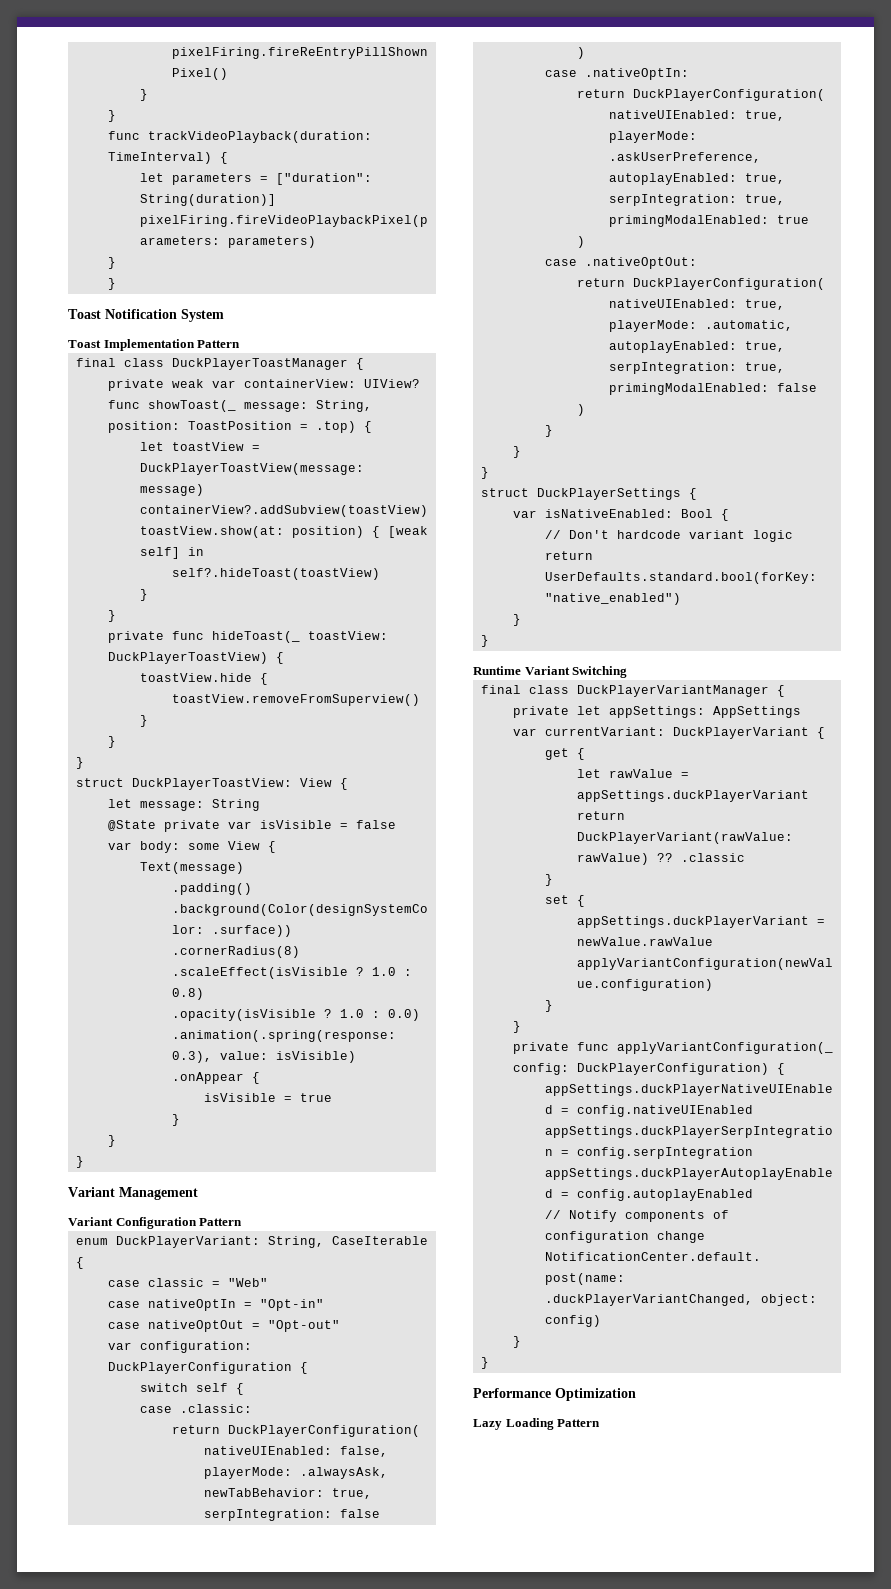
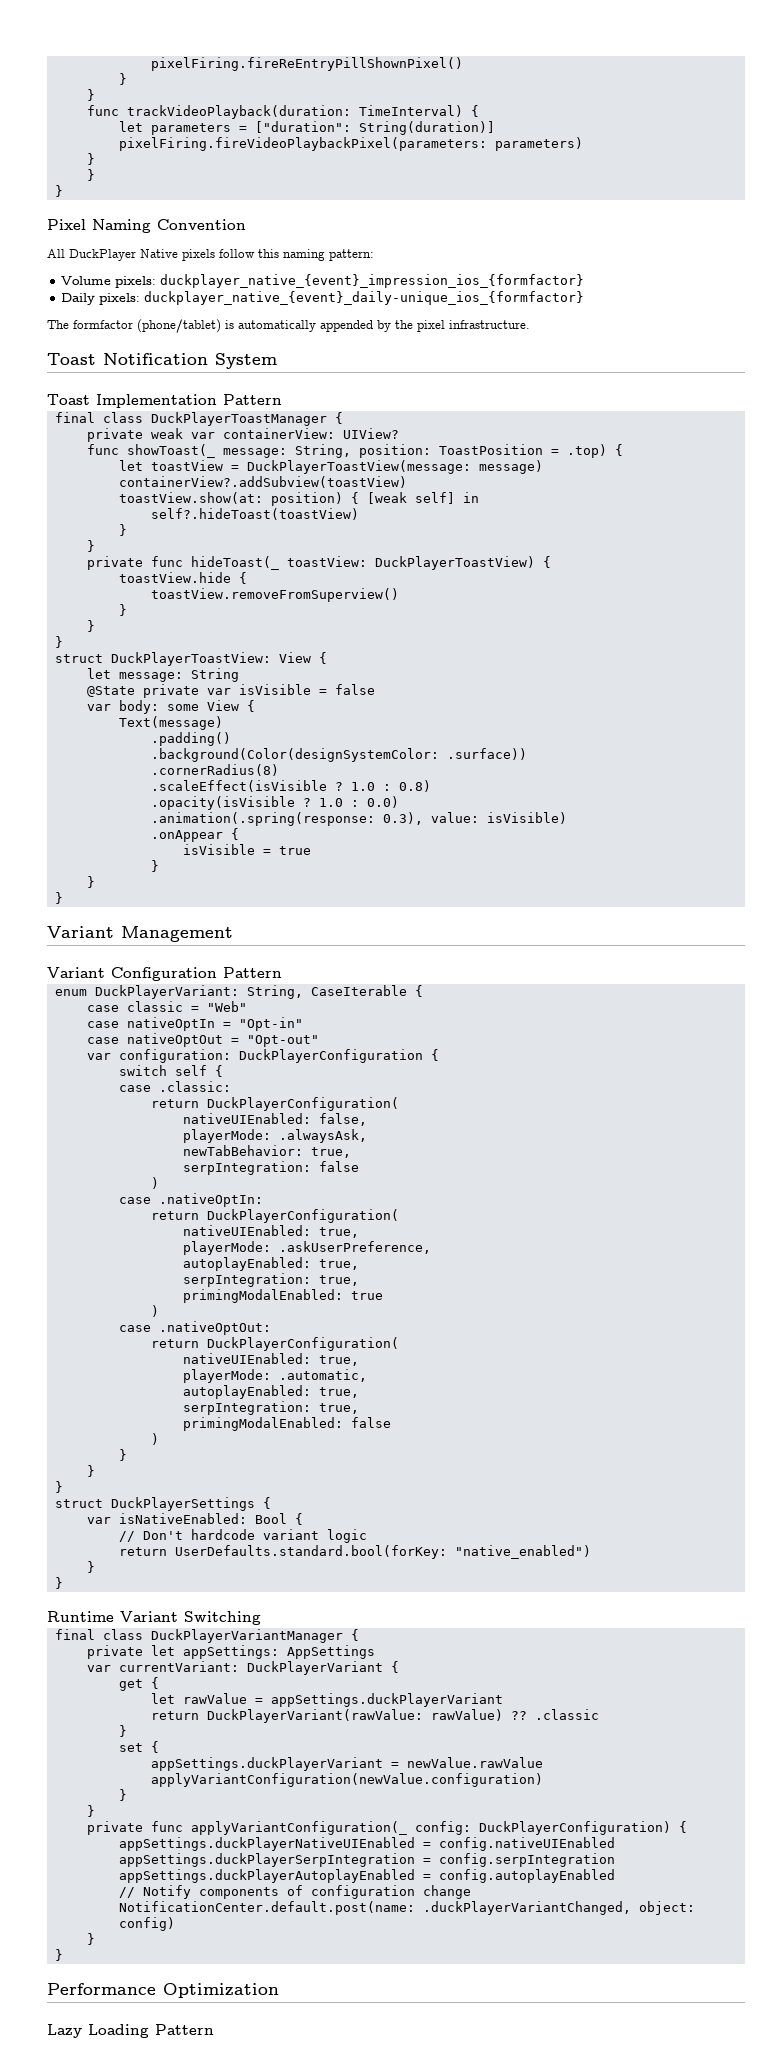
(116, 284) none -> [54,185,63,197] [47,219,246,233] [47,249,374,261] [61,274,585,288] [61,291,585,305] [47,319,530,333] // } // Pixel Naming Convention // All DuckPlayer Native pixels follow this naming pattern: // Volume pixels: duckplayer_native_{event}_impression_ios_{formfactor} // Daily pixels: duckplayer_native_{event}_daily-unique_ios_{formfactor} // The formfactor (phone/tablet) is automatically appended by the pixel infrastructure.

